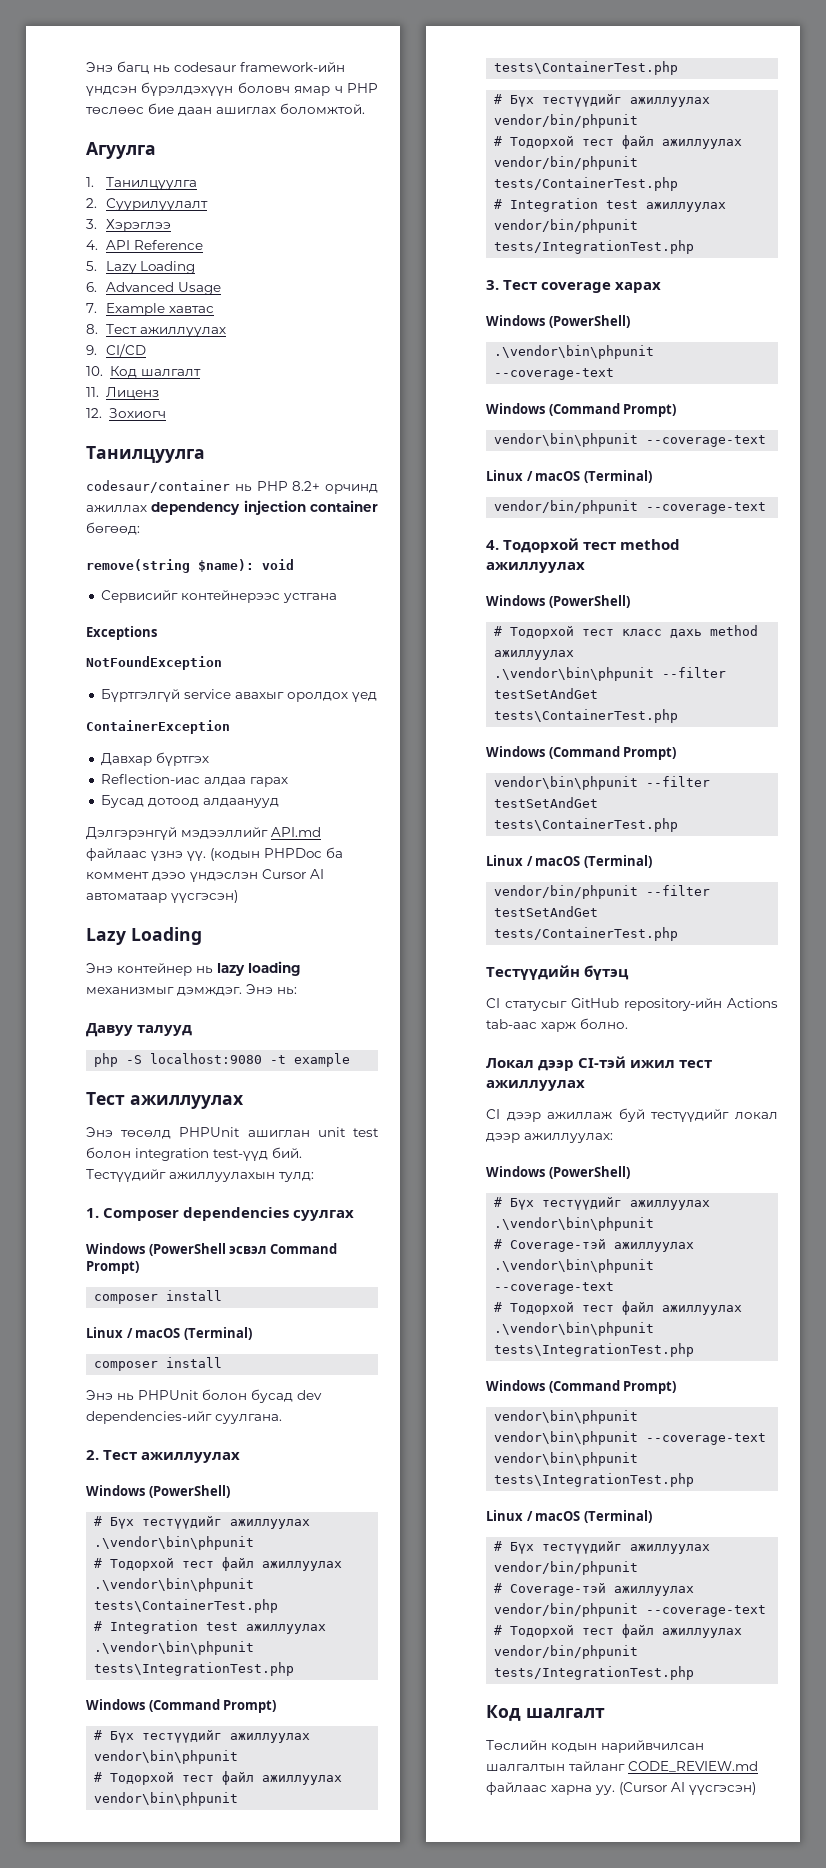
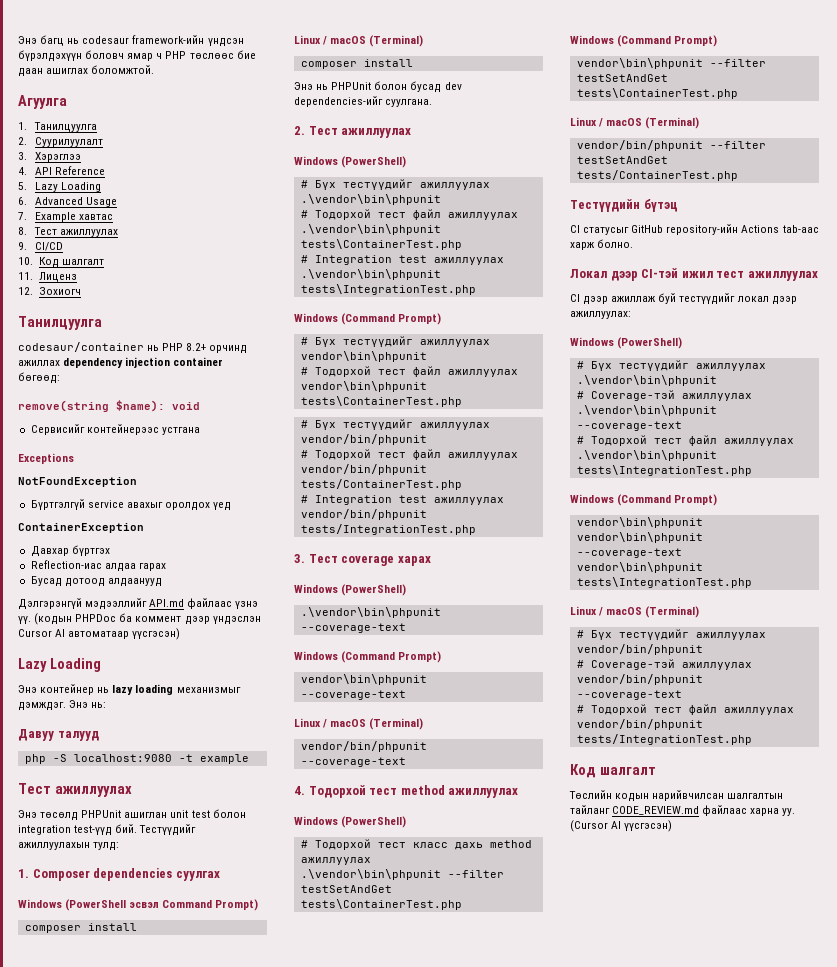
[152,872,186,881] дээо -> [184,616,210,625] дээр

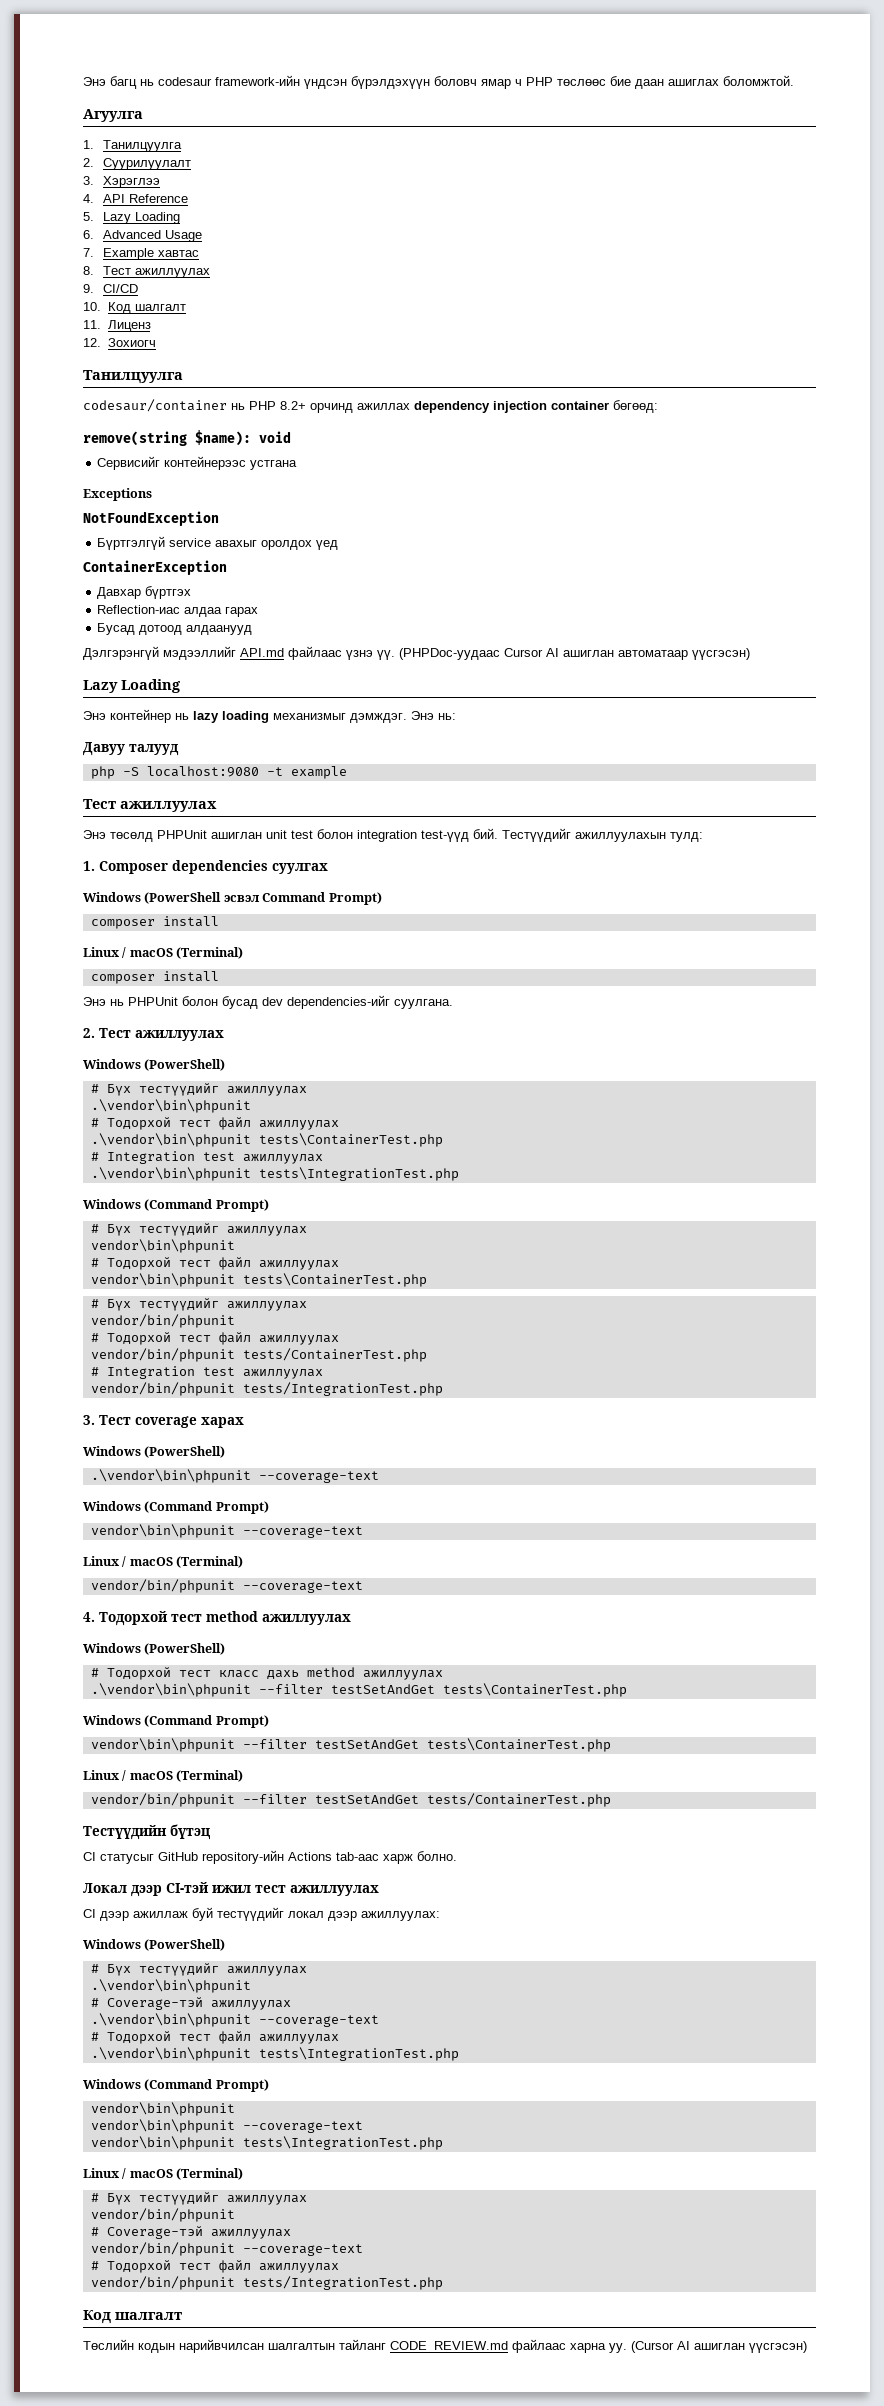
[34,613,261,625] (кодын PHPDoc ба коммент дээр үндэслэн -> [399,648,500,660] (PHPDoc-уудаас
(66, 633) none -> [563,650,614,657] ашиглан
(622, 825) none -> [694,2343,745,2350] ашиглан

